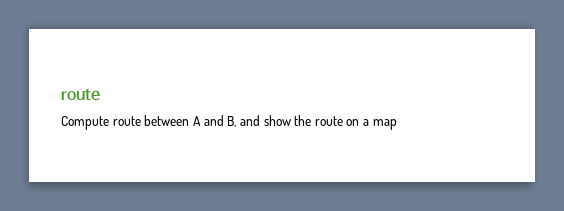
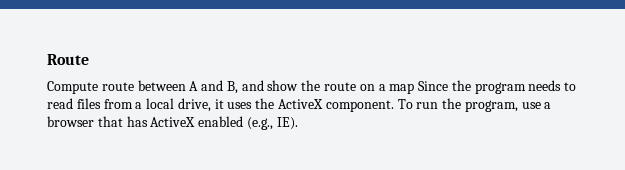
[61,89,100,101] route -> [47,54,89,65] Route
(397, 124) none -> [418,80,577,94] [47,98,552,112] [47,116,298,130] Since the program needs to read files from a local drive, it uses the ActiveX component. To run the program, use a browser that has ActiveX enabled (e.g., IE).

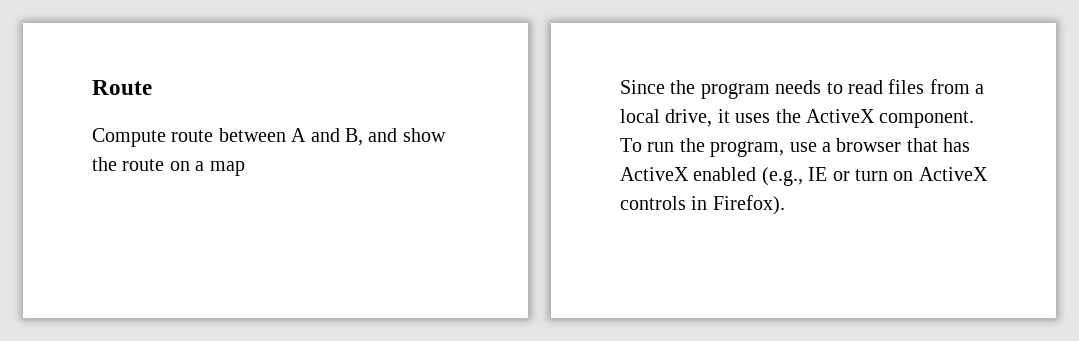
(415, 88) none -> (245, 168) //
[276,117,298,130] IE). -> [808,167,988,181] [620,195,785,215] IE or turn on ActiveX controls in Firefox).

